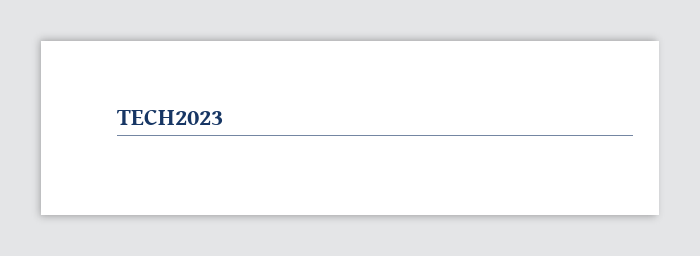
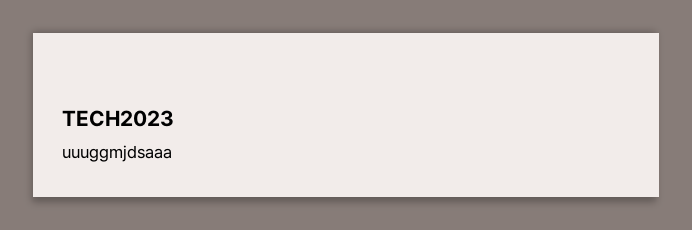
(223, 117) none -> [62,145,172,162] // uuuggmjdsaaa

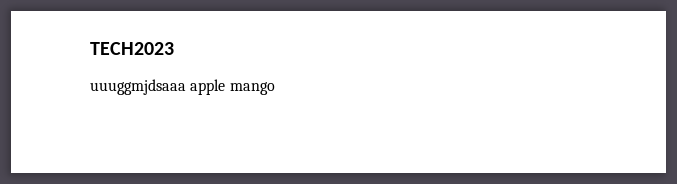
(172, 153) none -> [190,79,275,95] apple mango

